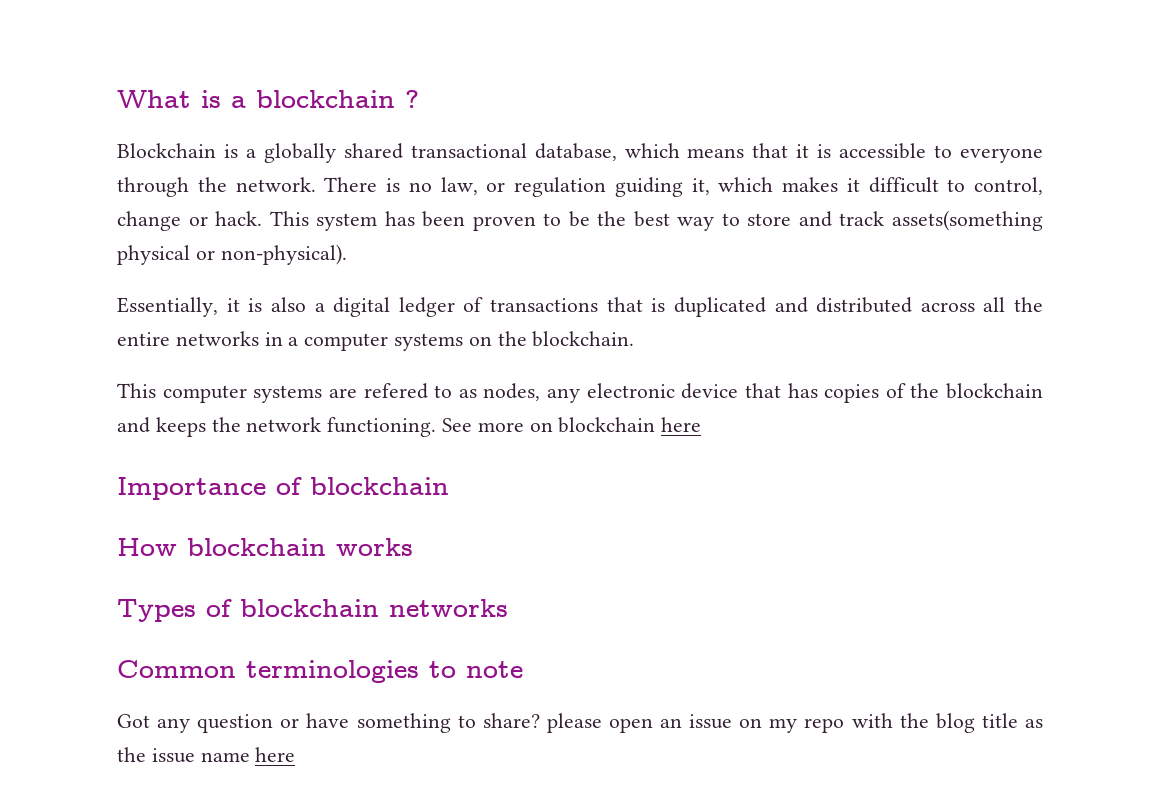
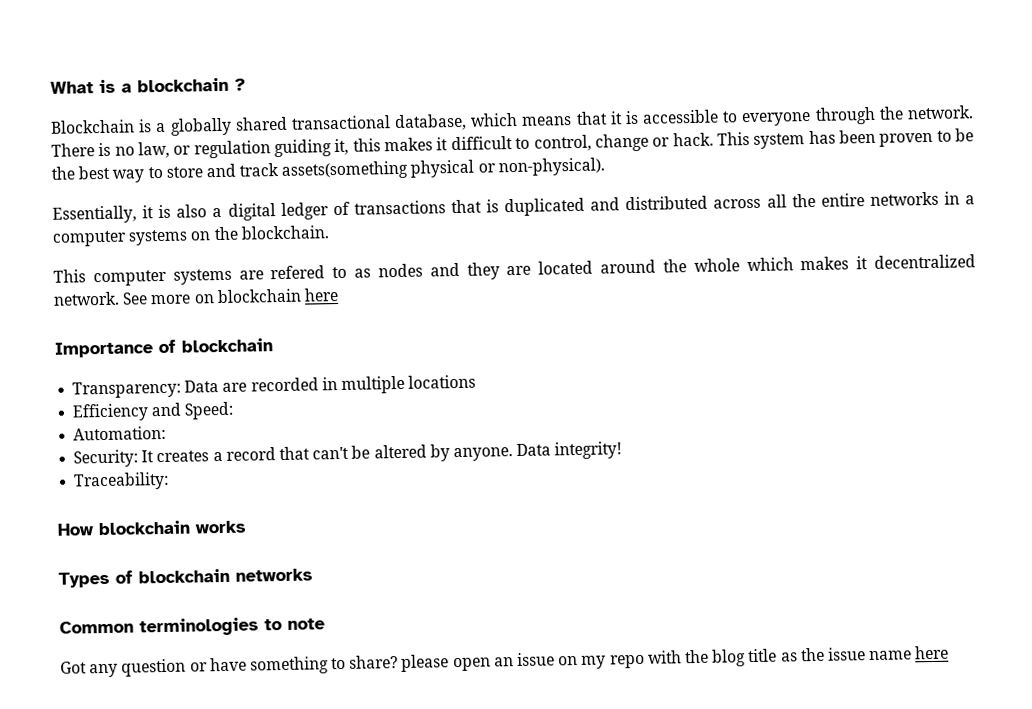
[718,177,774,192] which -> [352,138,381,152] this
[483,383,1043,403] [117,417,437,437] nodes, any electronic device that has copies of the blockchain and keeps the network functioning. -> [377,254,977,280] [53,291,120,306] nodes and they are located around the whole which makes it decentralized network.
(449, 486) none -> [72,374,477,399] [72,401,235,422] [73,425,167,441] [73,441,623,468] [73,471,170,491] // Transparency: Data are recorded in multiple locations // Efficiency and Speed: // Automation: // Security: It creates a record that can't be altered by anyone. Data integrity! // Traceability:

